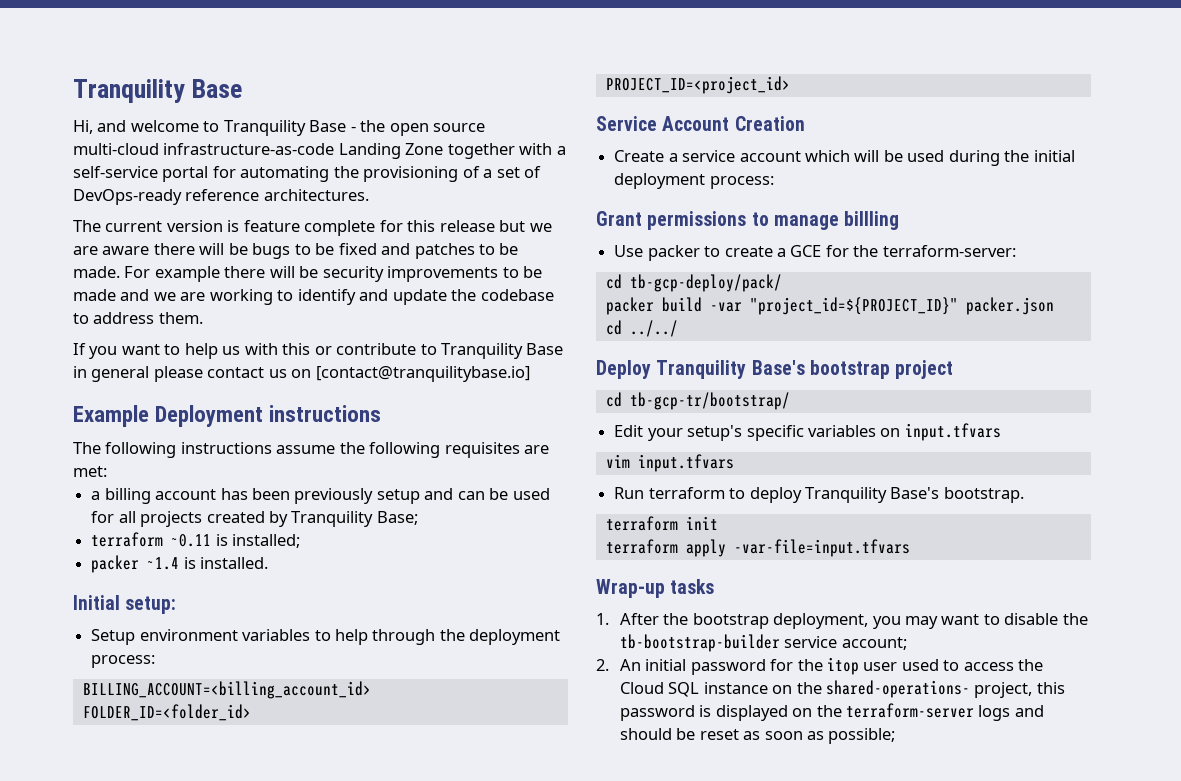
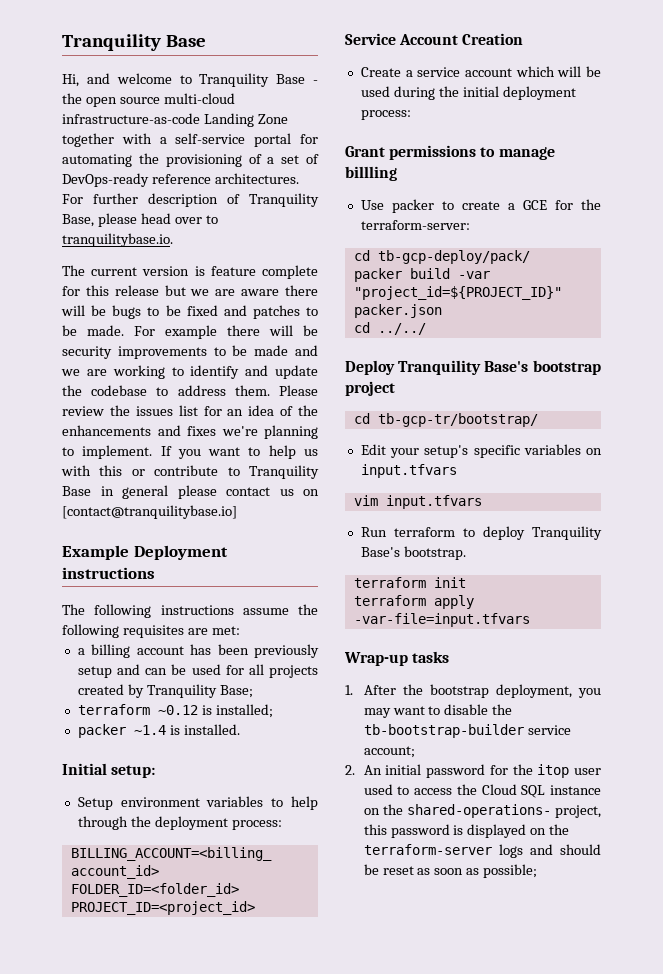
(369, 195) none -> [62,193,319,207] [62,213,218,227] [62,233,173,247] For further description of Tranquility Base, please head over to tranquilitybase.io.
(203, 318) // -> [279,385,318,396] [62,405,318,416] [62,425,318,439] [62,445,153,459] Please review the issues list for an idea of the enhancements and fixes we're planning to implement.
[171,534,212,547] ~0.11 -> [157,705,198,715] ~0.12

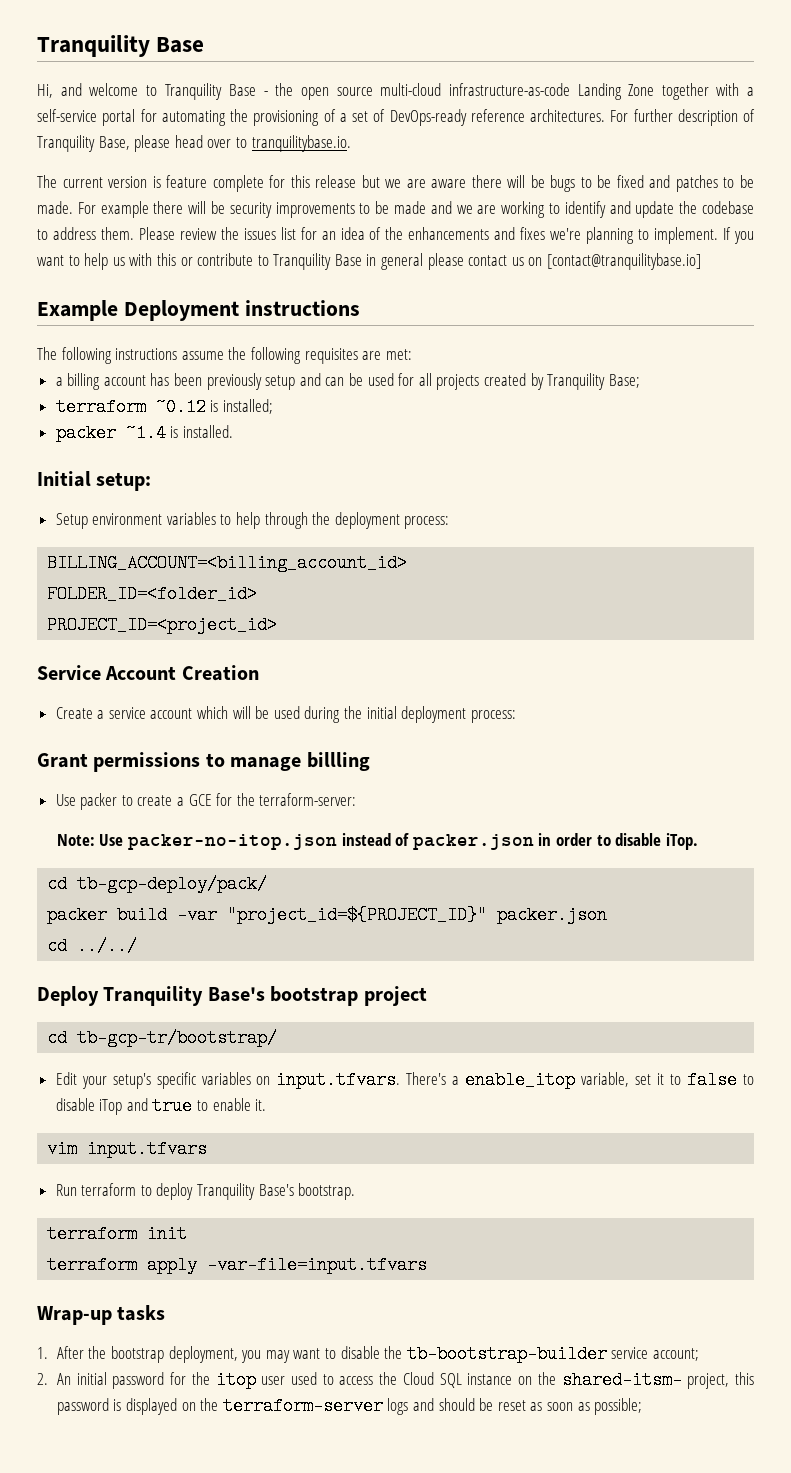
(470, 225) none -> [56,833,698,850] // Note: Use packer-no-itop.json instead of packer.json in order to disable iTop.
[360,464,457,478] input.tfvars -> [276,1071,755,1089] [55,1097,267,1115] input.tfvars. There's a enable_itop variable, set it to false to disable iTop and true to enable it.
[406,804,551,818] shared-operations- -> [561,1371,682,1389] shared-itsm-

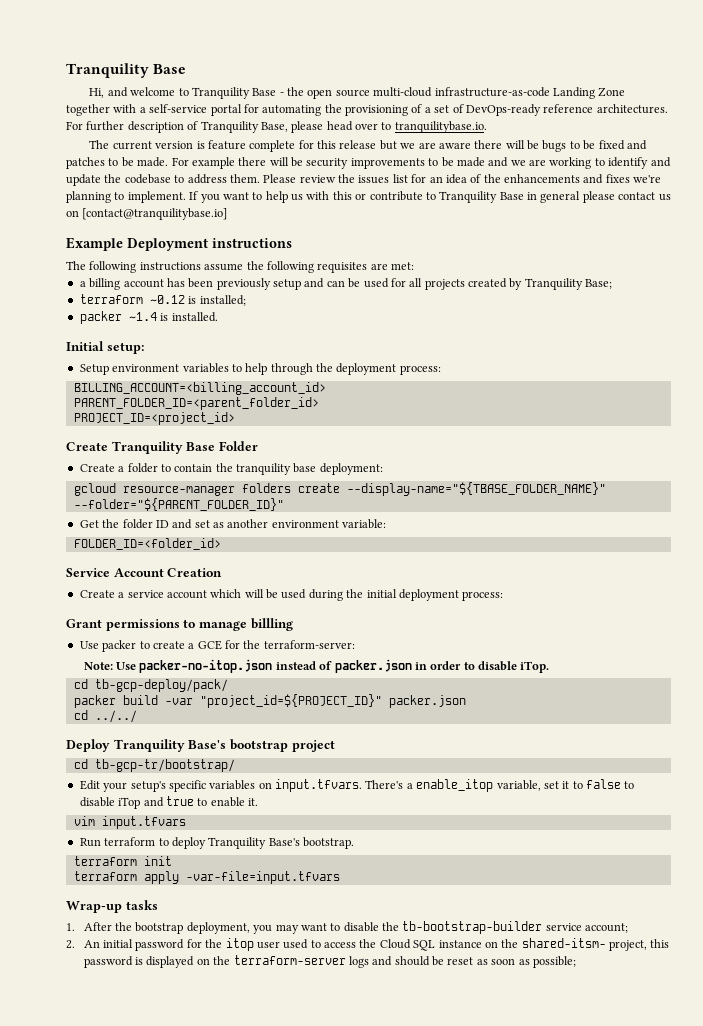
[47,585,258,603] FOLDER_ID=<folder_id> -> [73,397,319,410] PARENT_FOLDER_ID=<parent_folder_id>
(278, 625) none -> [66,441,258,454] [79,463,383,475] [73,482,606,496] [73,498,284,511] [79,519,387,529] [73,538,221,550] // Create Tranquility Base Folder // Create a folder to contain the tranquility base deployment: // gcloud resource-manager folders create --display-name="${TBASE_FOLDER_NAME}" --folder="${PARENT_FOLDER_ID}" // Get the folder ID and set as another environment variable: // FOLDER_ID=<folder_id>

